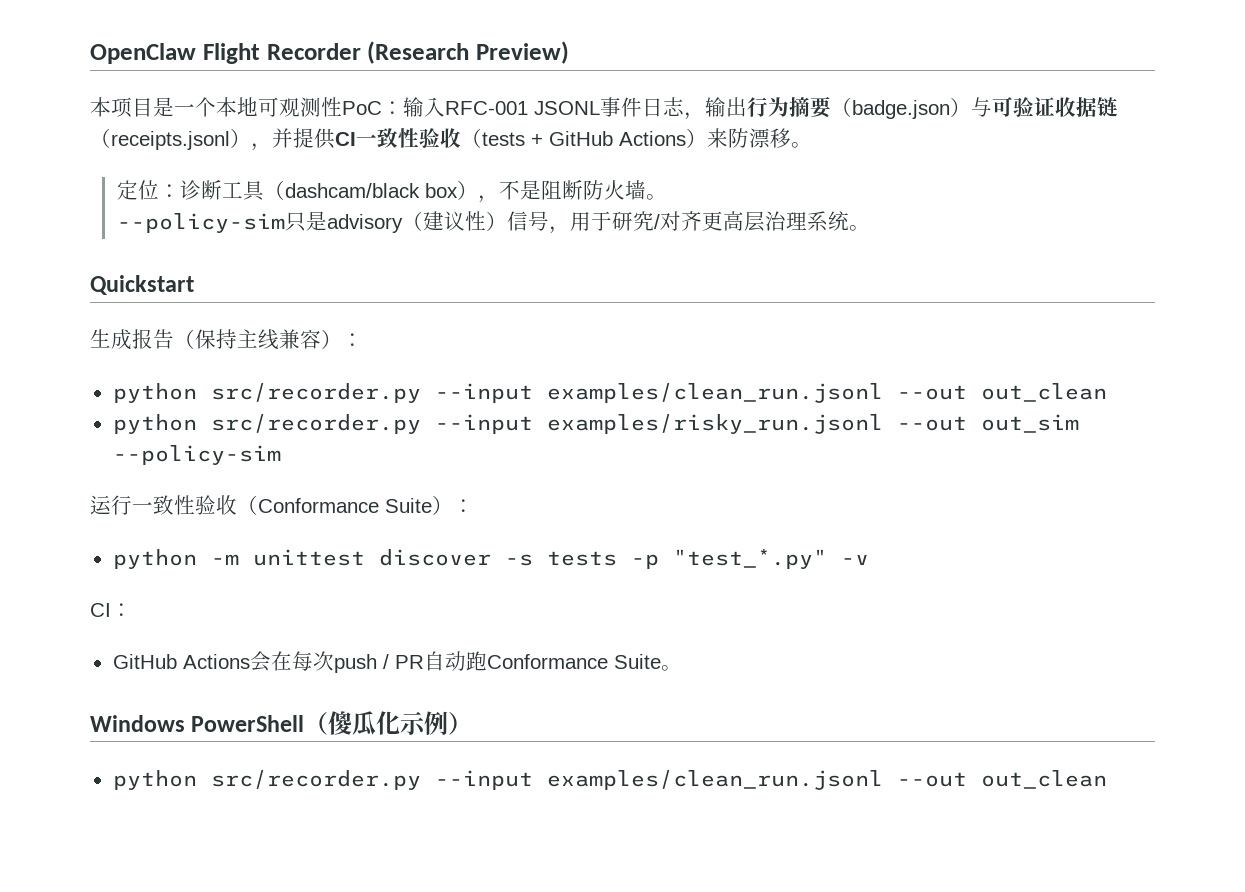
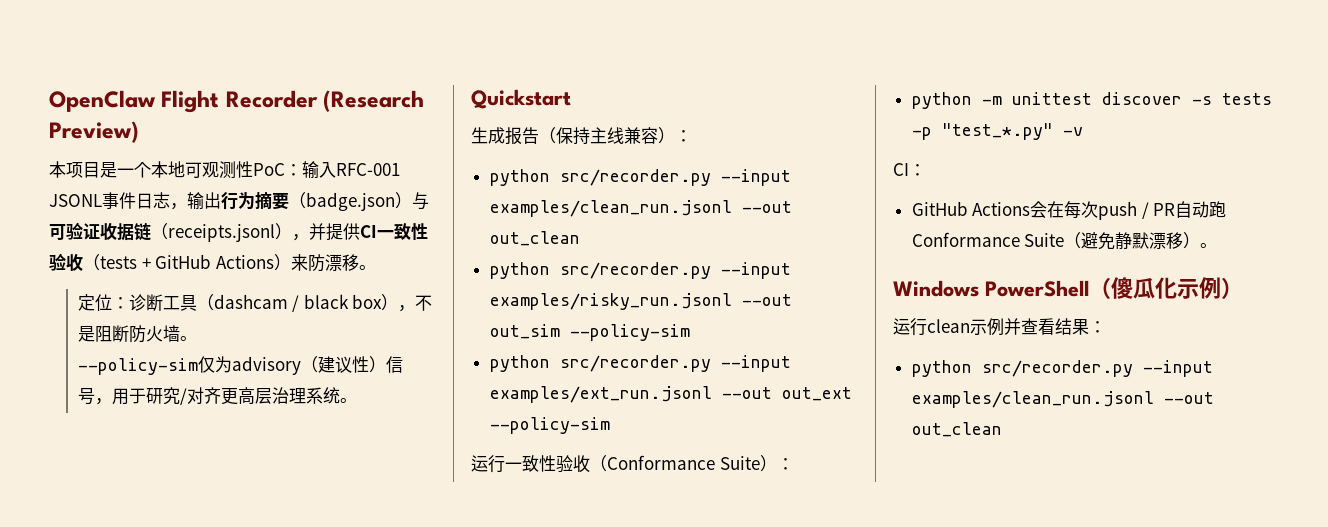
[284,183,420,198] dashcam/black -> [213,294,349,312] dashcam / black
[284,211,327,232] 只是 -> [197,356,232,373] 仅为
(281, 455) none -> [489,355,791,372] [489,386,852,403] [489,417,610,434] // python src/recorder.py --input examples/ext_run.jsonl --out out_ext --policy-sim
(661, 661) none -> [1064,232,1201,250] （避免静默漂移）
(473, 723) none -> [893,318,1106,336] // 运行clean示例并查看结果：

